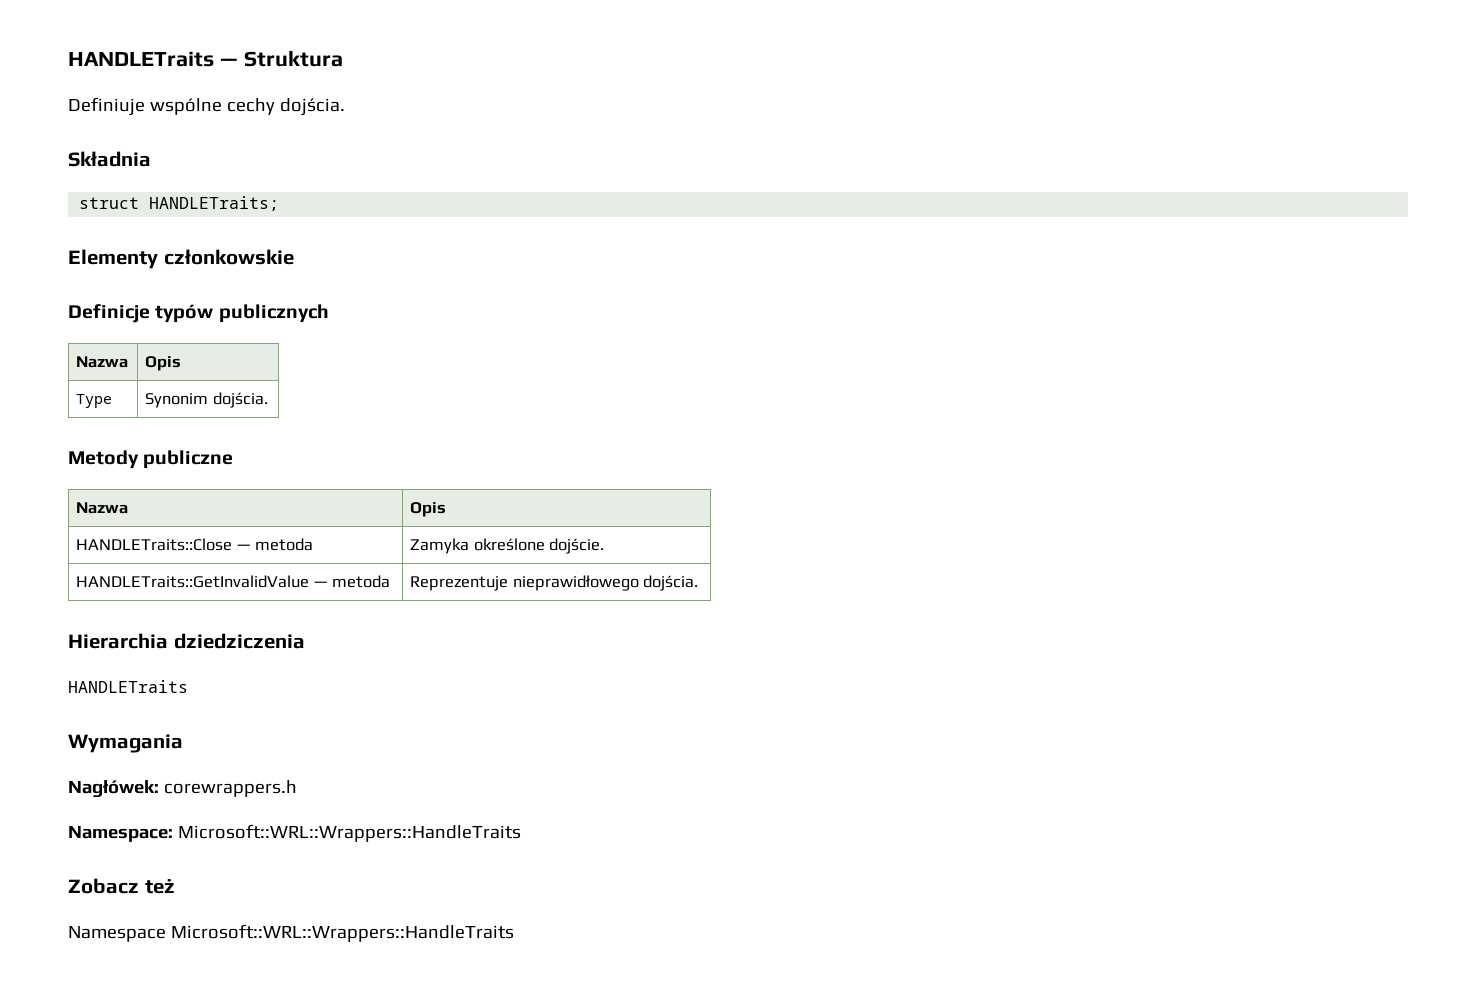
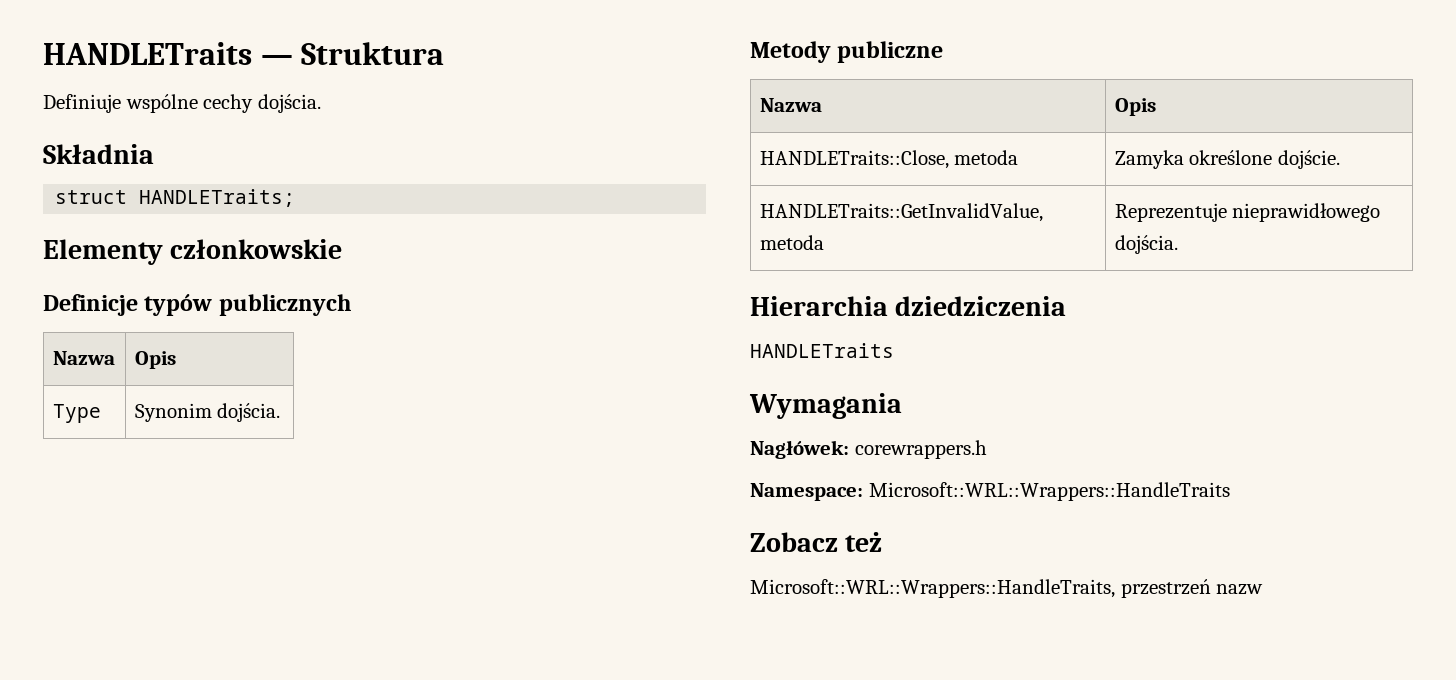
[76,538,251,551] HANDLETraits::Close — -> [759,150,949,169] HANDLETraits::Close,
[76,575,328,588] HANDLETraits::GetInvalidValue — -> [759,203,1043,222] HANDLETraits::GetInvalidValue,
[68,924,514,942] Namespace Microsoft::WRL::Wrappers::HandleTraits -> [750,579,1264,598] Microsoft::WRL::Wrappers::HandleTraits, przestrzeń nazw

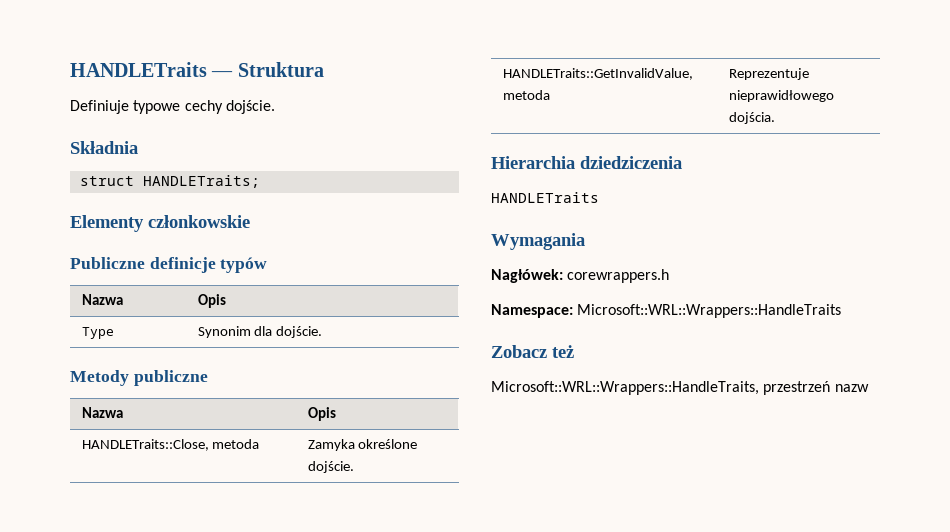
[125,94,321,113] wspólne cechy dojścia. -> [133,100,275,114] typowe cechy dojście.
[43,294,138,316] Definicje -> [70,257,216,273] Publiczne definicje
[218,294,351,316] publicznych -> (268, 265) none
[217,403,281,422] dojścia. -> [254,326,323,338] dla dojście.

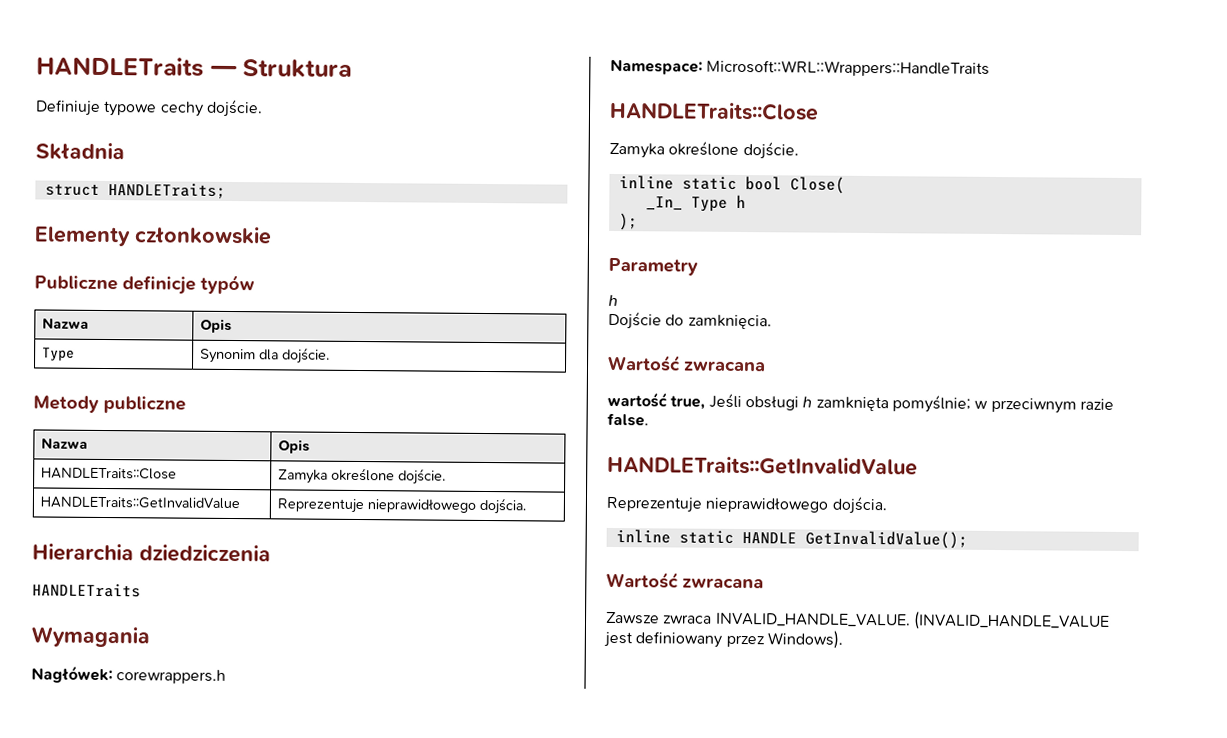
[81,439,260,451] [307,439,418,451] [307,461,354,473] [502,68,693,80] [502,90,550,100] HANDLETraits::Close, metoda | Zamyka określone dojście. // HANDLETraits::GetInvalidValue, metoda -> [41,467,178,480] [278,467,447,485] [40,496,241,510] HANDLETraits::Close | Zamyka określone dojście. // HANDLETraits::GetInvalidValue
[491,345,574,358] [491,381,869,395] Zobacz też // Microsoft::WRL::Wrappers::HandleTraits, przestrzeń nazw -> [609,101,819,121] [609,141,799,160] [618,175,845,194] [645,194,746,212] [618,213,638,231] [608,257,698,276] [608,294,618,307] [608,311,772,330] [607,354,766,372] [607,391,1114,414] [607,412,649,427] [607,455,918,476] [606,496,888,515] [615,529,968,549] [606,571,764,589] [605,611,1110,631] [603,630,843,649] HANDLETraits::Close // Zamyka określone dojście. // inline static bool Close( // _In_ Type h // ); // Parametry // h // Dojście do zamknięcia. // Wartość zwracana // wartość true, Jeśli obsługi h zamknięta pomyślnie; w przeciwnym razie false. // HANDLETraits::GetInvalidValue // Reprezentuje nieprawidłowego dojścia. // inline static HANDLE GetInvalidValue(); // Wartość zwracana // Zawsze zwraca INVALID_HANDLE_VALUE. (INVALID_HANDLE_VALUE jest definiowany przez Windows).

